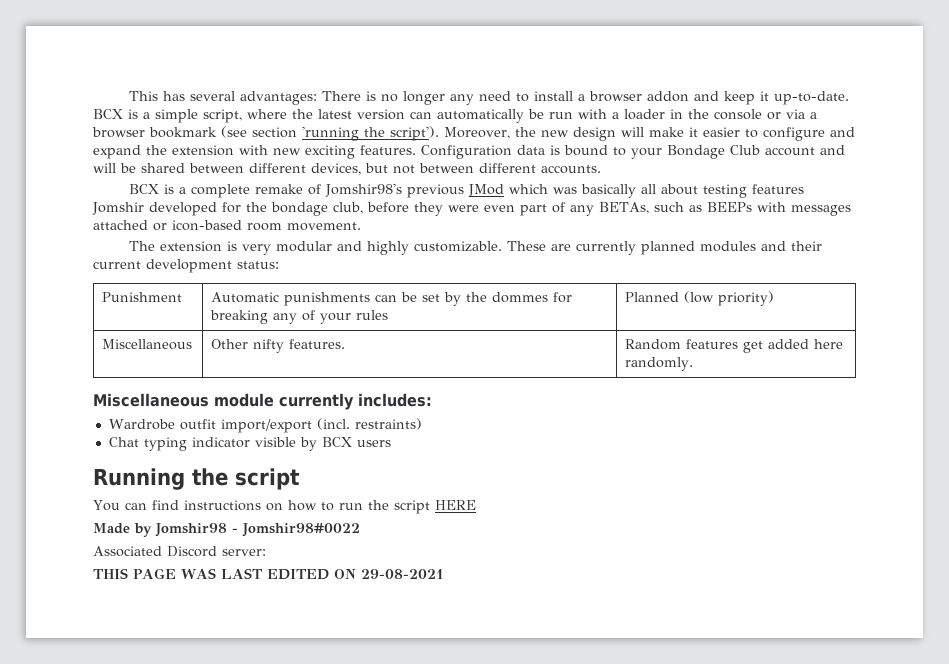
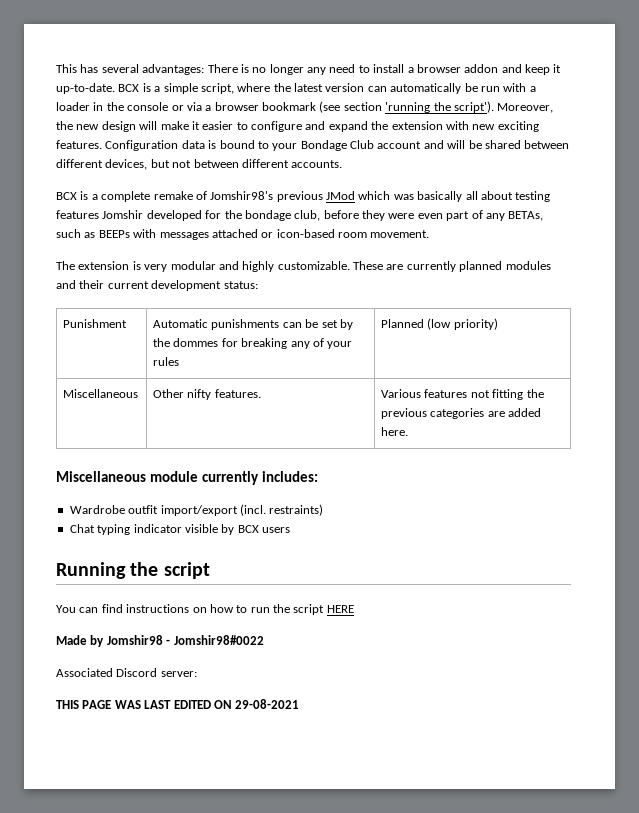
[625,339,844,353] [625,357,694,371] Random features get added here randomly. -> [381,389,544,400] [381,408,542,419] [381,427,409,436] Various features not fitting the previous categories are added here.

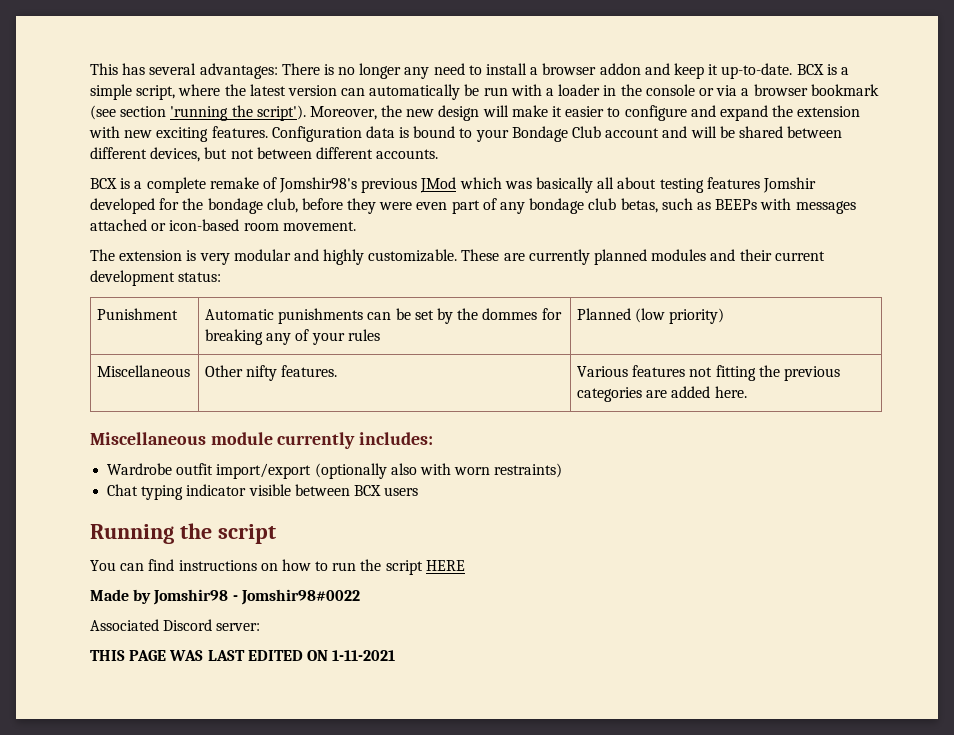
[508,211,544,221] BETAs, -> [529,198,658,214] bondage club betas,
[239,504,266,516] (incl. -> [314,463,491,479] (optionally also with worn
[221,524,235,535] by -> [294,484,350,496] between
[235,699,300,709] 29-08-2021 -> [332,650,396,661] 1-11-2021

